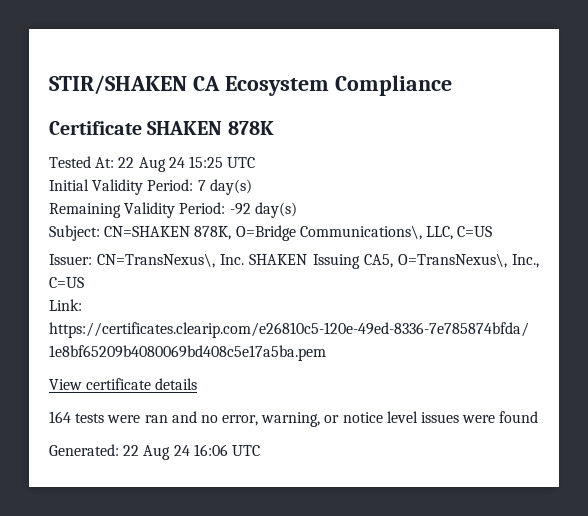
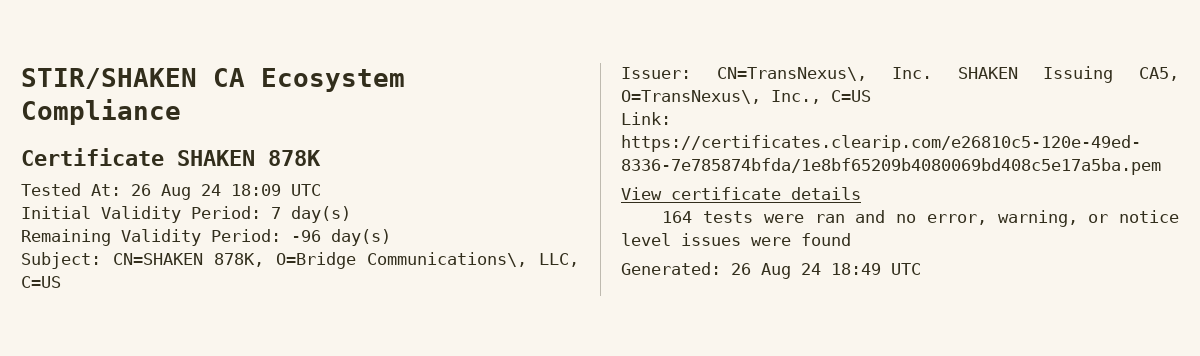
[118,156,223,172] 22 Aug 24 15:25 -> [131,184,281,200] 26 Aug 24 18:09
[229,203,251,215] -92 -> [291,230,321,242] -96
[123,444,228,460] 22 Aug 24 16:06 -> [731,263,881,279] 26 Aug 24 18:49

